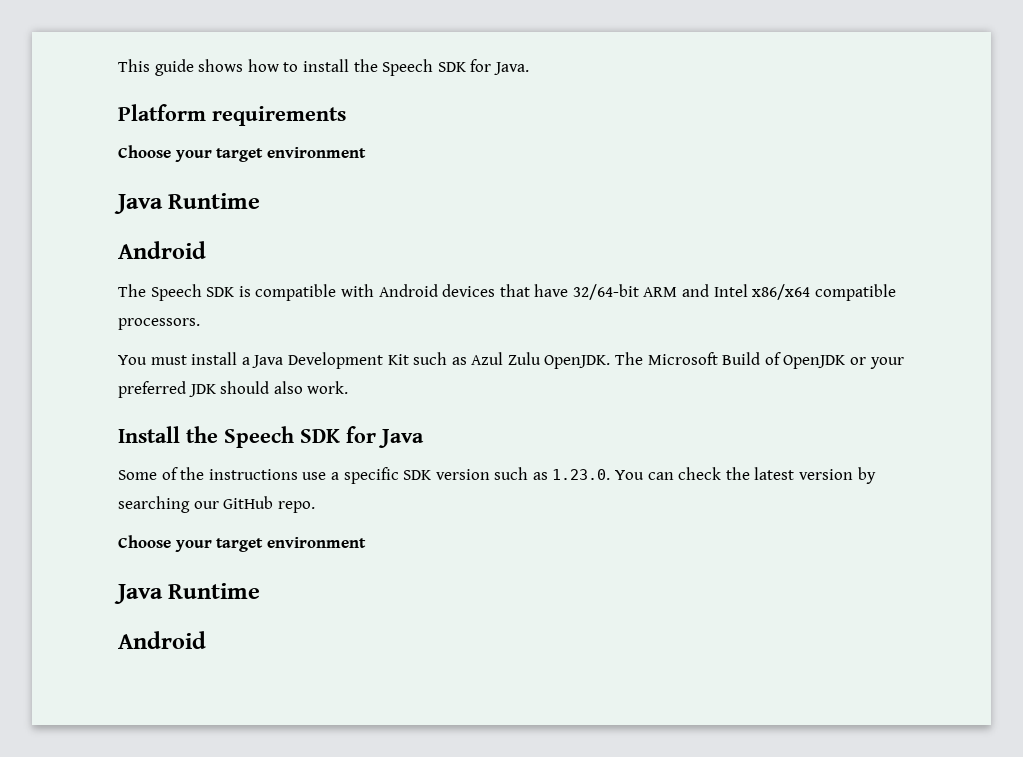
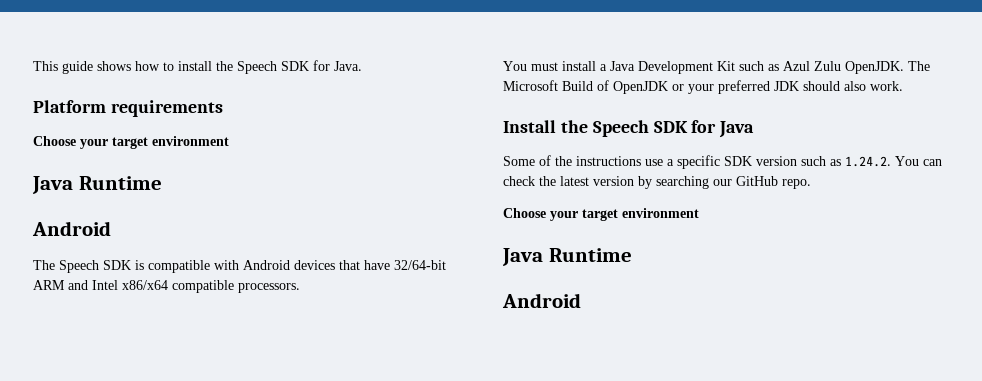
[552,469,611,480] 1.23.0. -> [845,156,891,167] 1.24.2.

